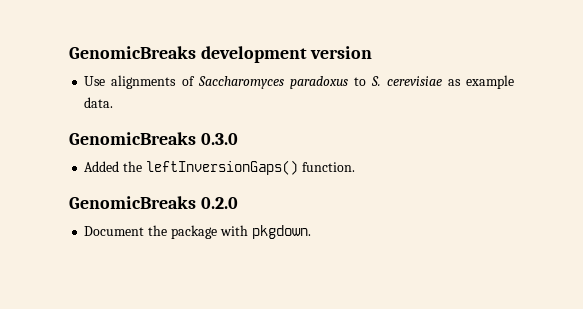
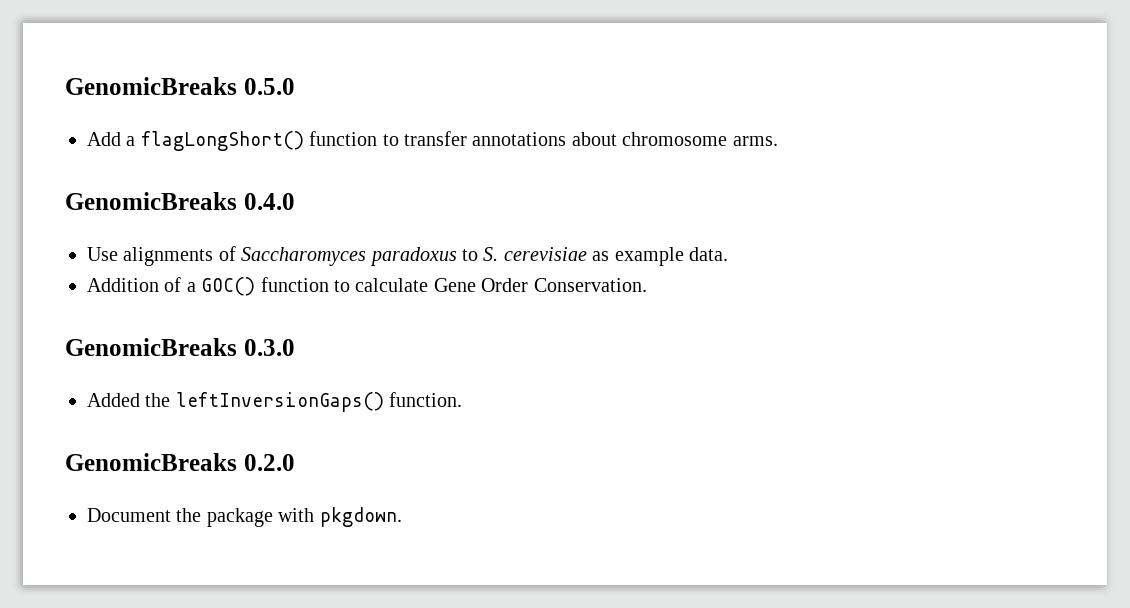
[69,46,373,63] GenomicBreaks development version -> [65,77,295,95] [87,131,778,151] [65,192,295,210] GenomicBreaks 0.5.0 // Add a flagLongShort() function to transfer annotations about chromosome arms. // GenomicBreaks 0.4.0
(114, 102) none -> [87,277,647,296] // Addition of a GOC() function to calculate Gene Order Conservation.

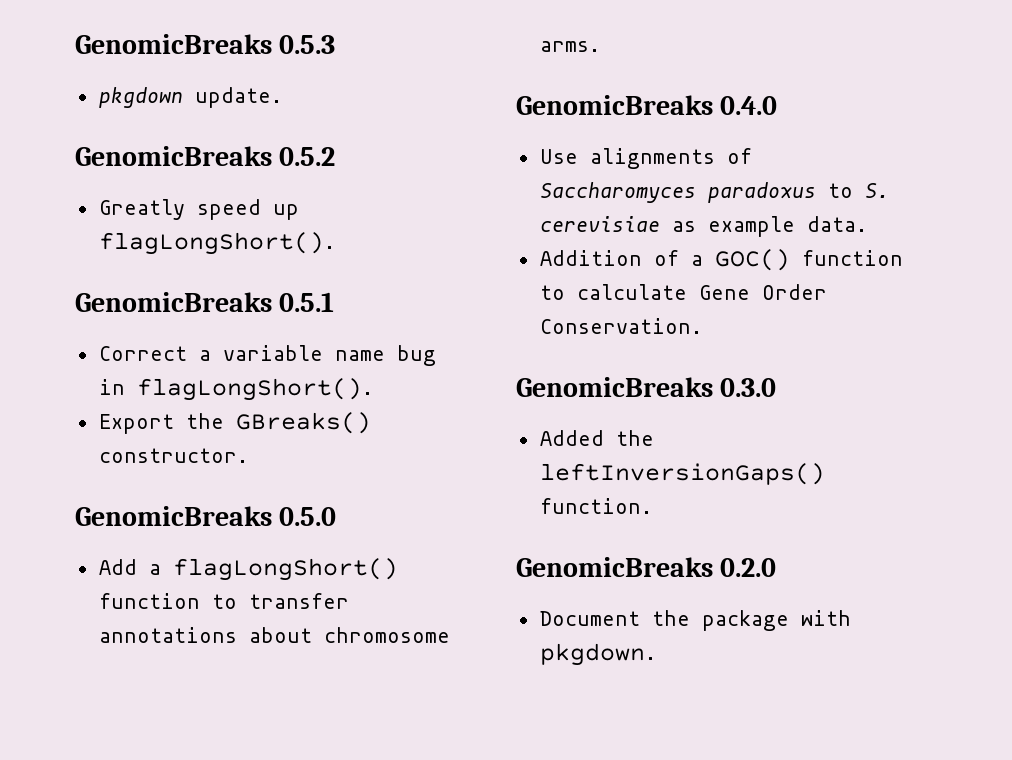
[65,77,237,95] GenomicBreaks -> [75,34,336,54] [98,87,282,108] [75,146,336,166] [98,199,299,220] [98,232,335,255] [75,292,335,312] [98,345,436,366] [98,378,373,401] [98,412,371,434] [98,448,248,463] [75,506,272,526] GenomicBreaks 0.5.3 // pkgdown update. // GenomicBreaks 0.5.2 // Greatly speed up flagLongShort(). // GenomicBreaks 0.5.1 // Correct a variable name bug in flagLongShort(). // Export the GBreaks() constructor. // GenomicBreaks

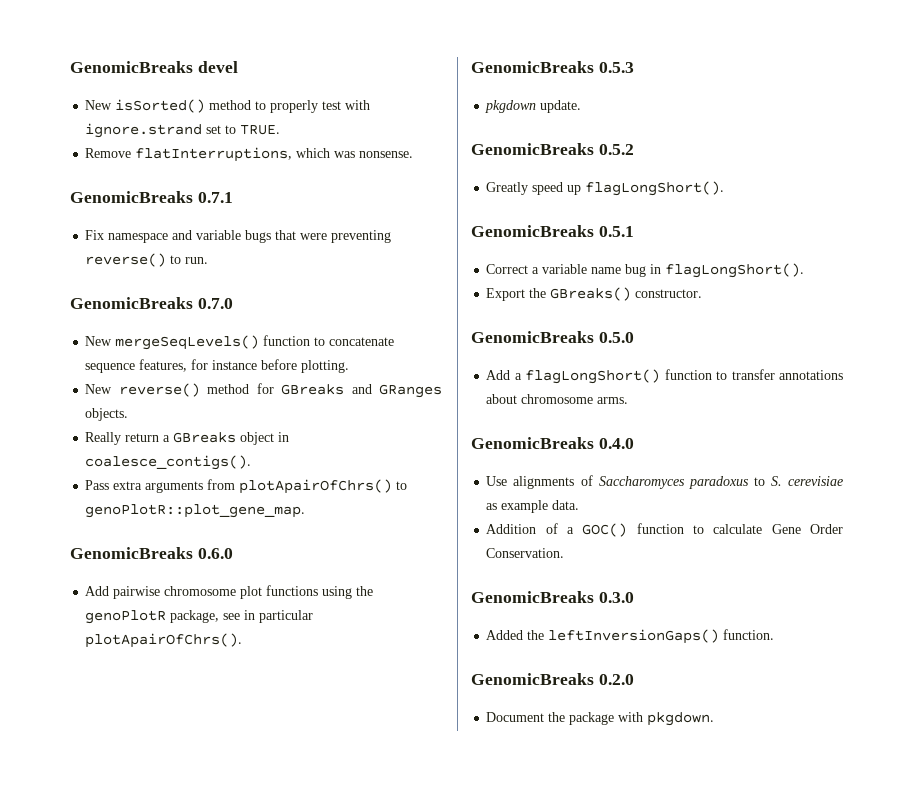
[75,34,272,54] GenomicBreaks -> [70,61,238,73] [85,99,371,113] [85,123,281,138] [85,147,414,162] [70,191,233,203] [85,230,392,243] [85,253,209,267] [70,297,233,309] [85,335,395,350] [85,359,350,373] [85,383,442,398] [85,408,129,421] [85,432,290,445] [85,455,252,470] [85,479,408,494] [85,504,306,518] [70,547,233,559] [85,585,374,599] [85,610,314,624] [85,633,243,648] [471,61,594,73] GenomicBreaks devel // New isSorted() method to properly test with ignore.strand set to TRUE. // Remove flatInterruptions, which was nonsense. // GenomicBreaks 0.7.1 // Fix namespace and variable bugs that were preventing reverse() to run. // GenomicBreaks 0.7.0 // New mergeSeqLevels() function to concatenate sequence features, for instance before plotting. // New reverse() method for GBreaks and GRanges objects. // Really return a GBreaks object in coalesce_contigs(). // Pass extra arguments from plotApairOfChrs() to genoPlotR::plot_gene_map. // GenomicBreaks 0.6.0 // Add pairwise chromosome plot functions using the genoPlotR package, see in particular plotApairOfChrs(). // GenomicBreaks

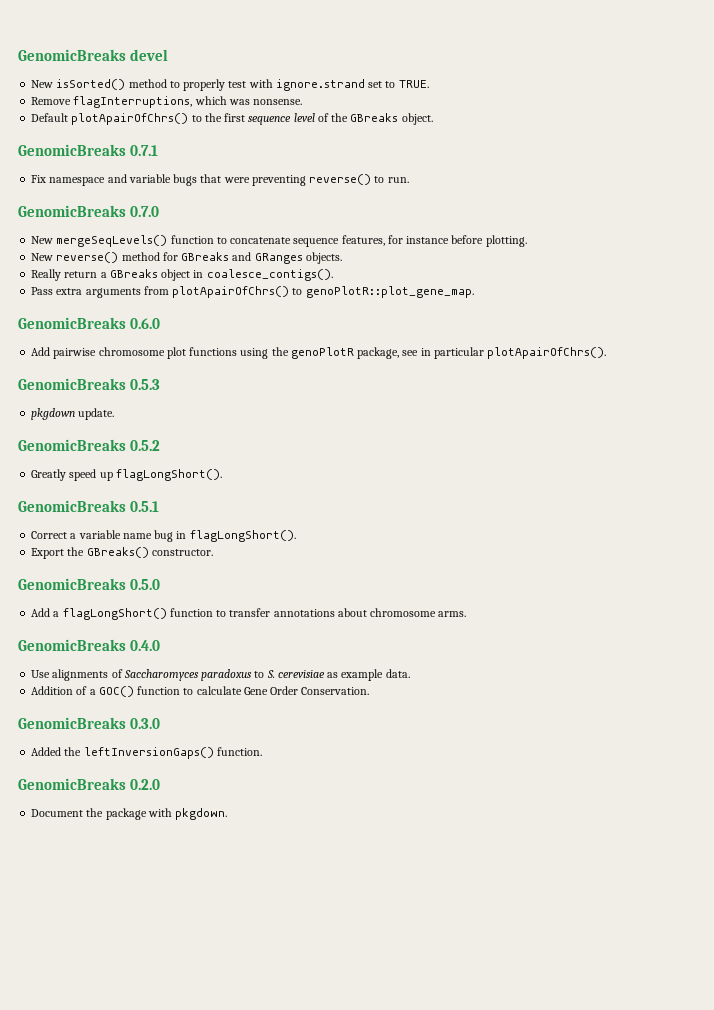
[135,147,293,162] flatInterruptions, -> [73,96,193,108] flagInterruptions,
(414, 154) none -> [31,113,433,125] // Default plotApairOfChrs() to the first sequence level of the GBreaks object.

